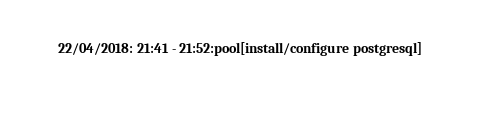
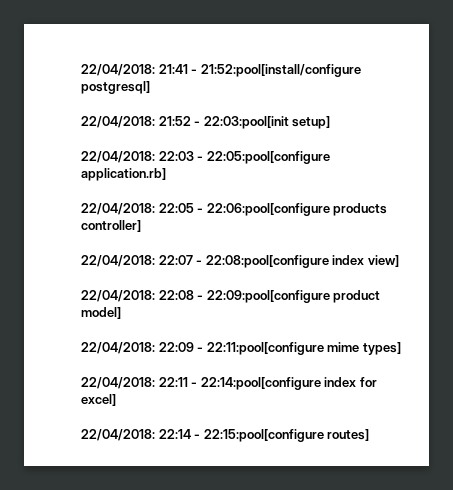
(423, 49) none -> [81,116,331,129] [81,151,330,164] [81,168,166,181] [81,203,388,216] [81,220,141,232] [81,255,399,268] [81,290,381,303] [81,307,121,319] [81,342,401,355] [81,377,377,390] [81,394,116,406] [81,429,370,442] // 22/04/2018: 21:52 - 22:03:pool[init setup] // 22/04/2018: 22:03 - 22:05:pool[configure application.rb] // 22/04/2018: 22:05 - 22:06:pool[configure products controller] // 22/04/2018: 22:07 - 22:08:pool[configure index view] // 22/04/2018: 22:08 - 22:09:pool[configure product model] // 22/04/2018: 22:09 - 22:11:pool[configure mime types] // 22/04/2018: 22:11 - 22:14:pool[configure index for excel] // 22/04/2018: 22:14 - 22:15:pool[configure routes]

